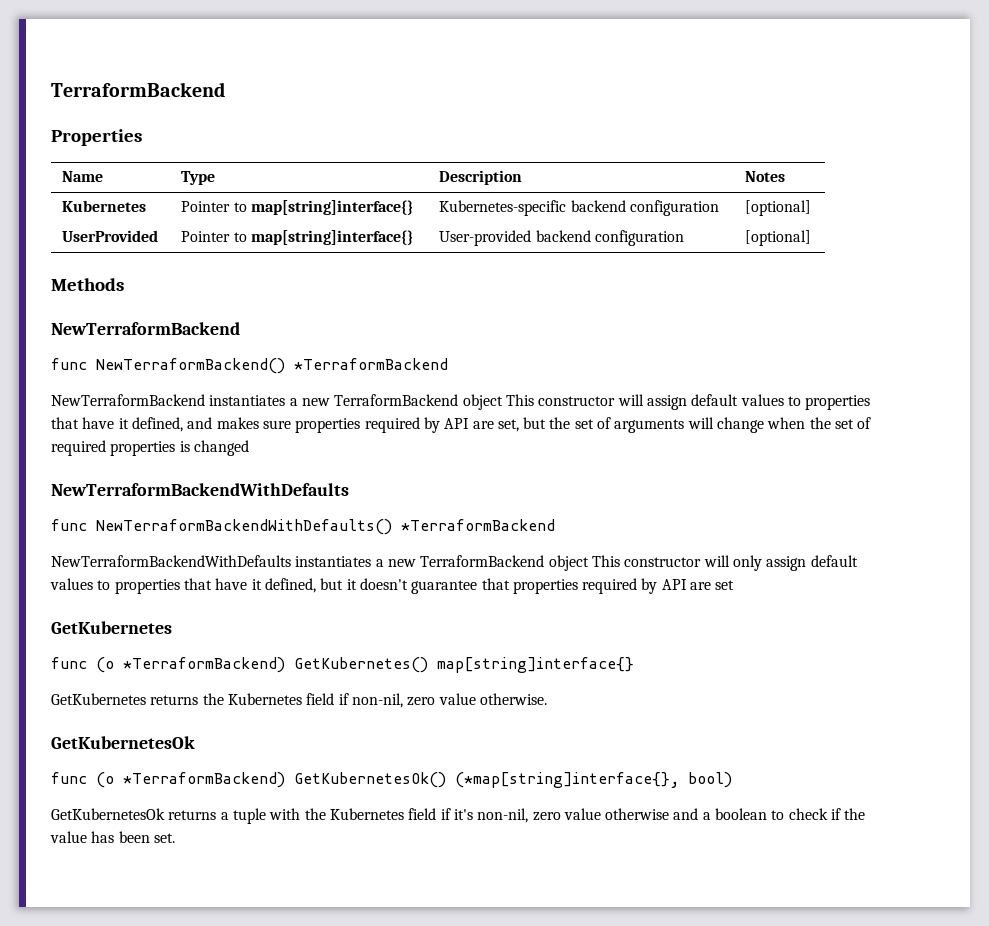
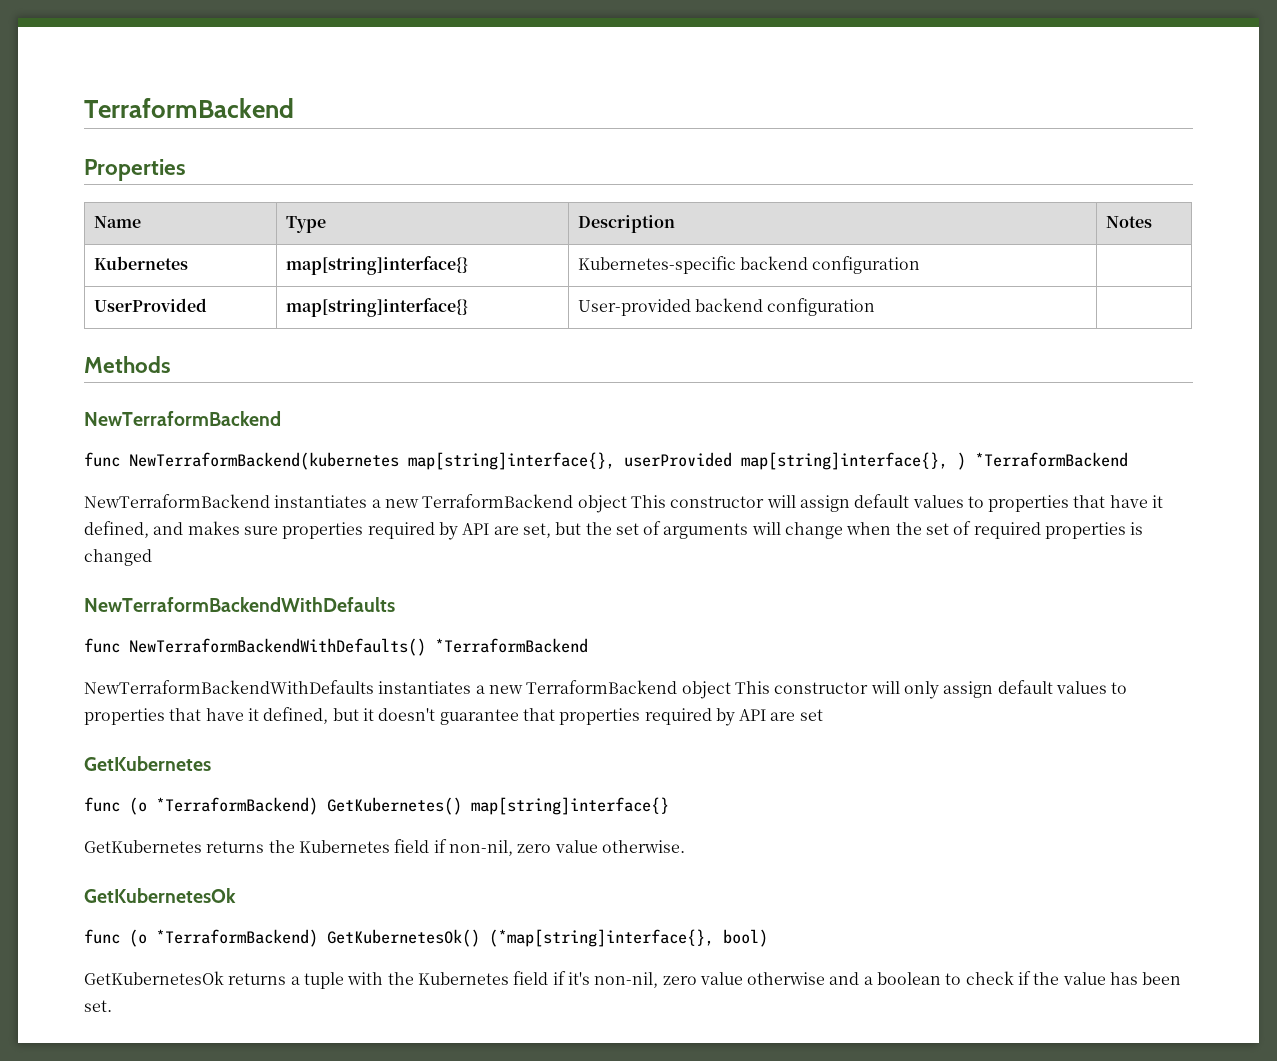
[181,201,247,212] Pointer to -> (188, 263) none
[745,200,812,216] [optional] -> (921, 265) none
[181,231,247,242] Pointer to -> (207, 305) none
[745,230,812,246] [optional] -> (876, 307) none
[96,358,285,374] NewTerraformBackend() -> [129,452,966,470] NewTerraformBackend(kubernetes map[string]interface{}, userProvided map[string]interface{}, )

